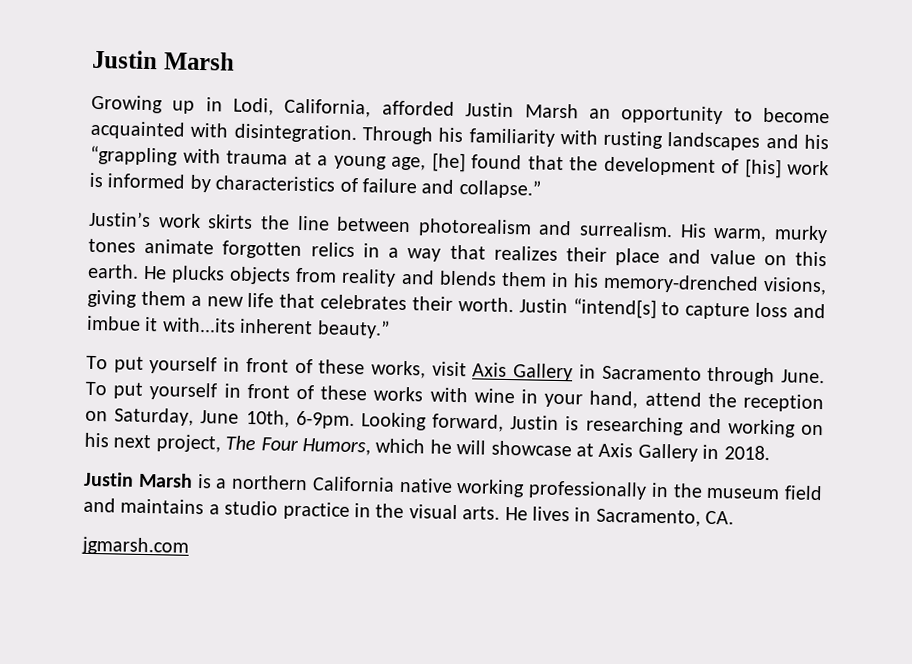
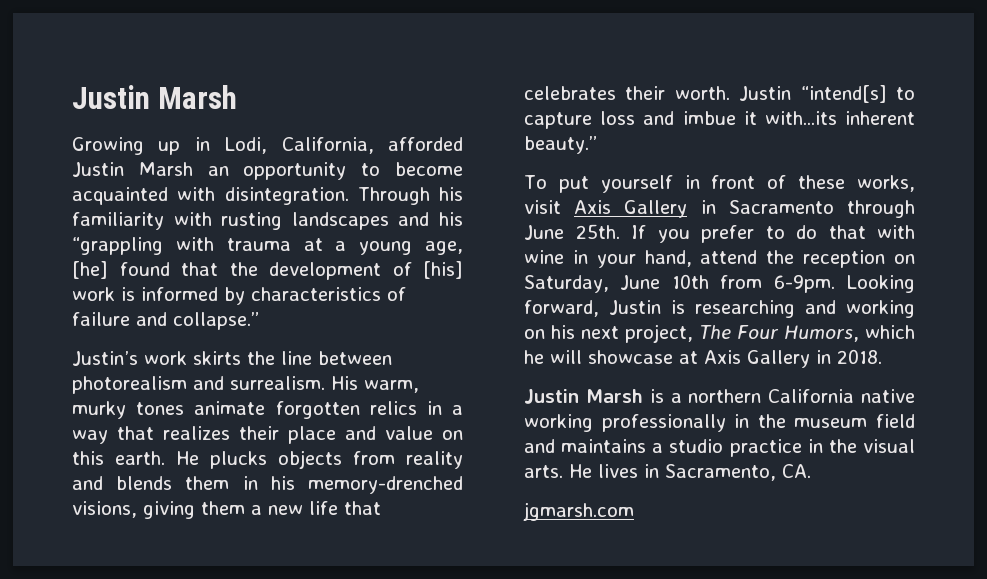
[781,369,825,384] [85,381,424,402] June. To put yourself in front of these works -> [524,224,866,243] June 25th. If you prefer to do that
[245,409,290,428] 10th, -> [671,274,763,289] 10th from

